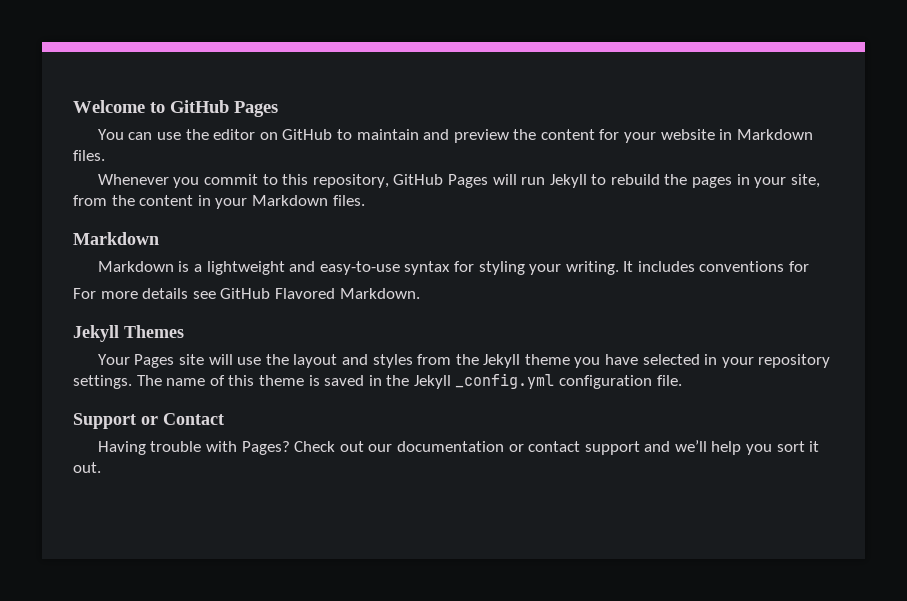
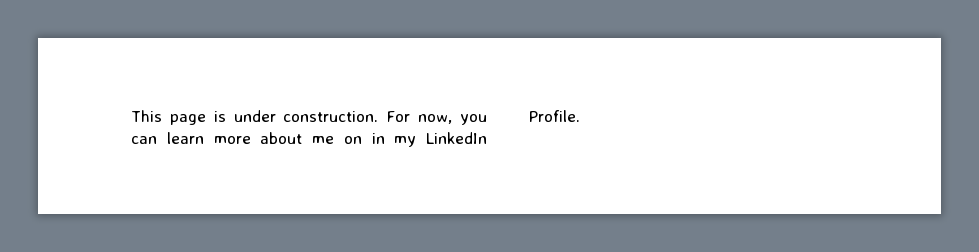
[73,100,278,117] [97,129,813,143] [73,150,105,161] [97,174,820,188] [73,195,365,209] [73,232,159,245] [97,261,810,275] [73,288,420,299] [73,325,184,342] [97,354,831,368] [73,373,682,389] [73,413,224,429] [97,440,820,455] [73,462,101,473] Welcome to GitHub Pages // You can use the editor on GitHub to maintain and preview the content for your website in Markdown files. // Whenever you commit to this repository, GitHub Pages will run Jekyll to rebuild the pages in your site, from the content in your Markdown files. // Markdown // Markdown is a lightweight and easy-to-use syntax for styling your writing. It includes conventions for // For more details see GitHub Flavored Markdown. // Jekyll Themes // Your Pages site will use the layout and styles from the Jekyll theme you have selected in your repository settings. The name of this theme is saved in the Jekyll _config.yml configuration file. // Support or Contact // Having trouble with Pages? Check out our documentation or contact support and we’ll help you sort it out. -> [131,110,487,125] [131,132,487,147] [528,110,580,122] This page is under construction. For now, you can learn more about me on in my LinkedIn Profile.

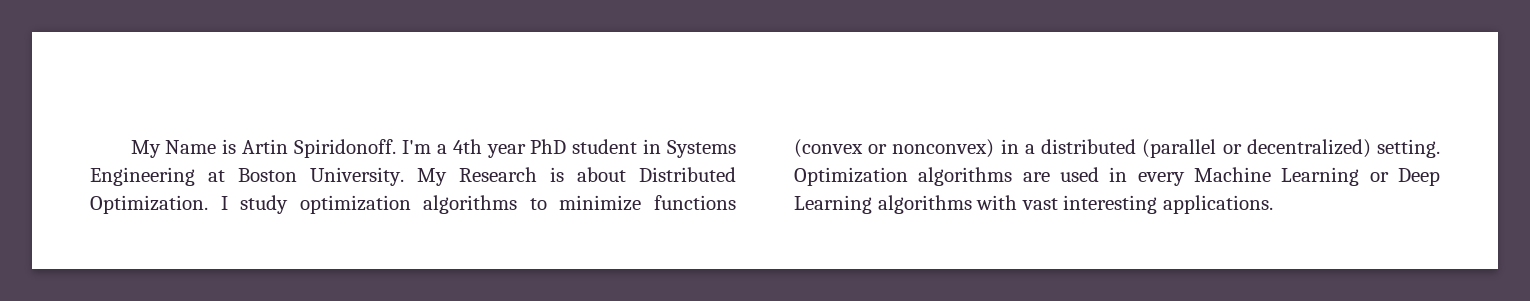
[131,110,487,125] [131,132,487,147] [528,110,580,122] This page is under construction. For now, you can learn more about me on in my LinkedIn Profile. -> [130,139,736,158] [90,167,736,186] [90,195,736,214] [794,139,1440,158] [794,167,1440,186] [794,195,1273,214] My Name is Artin Spiridonoff. I'm a 4th year PhD student in Systems Engineering at Boston University. My Research is about Distributed Optimization. I study optimization algorithms to minimize functions (convex or nonconvex) in a distributed (parallel or decentralized) setting. Optimization algorithms are used in every Machine Learning or Deep Learning algorithms with vast interesting applications.

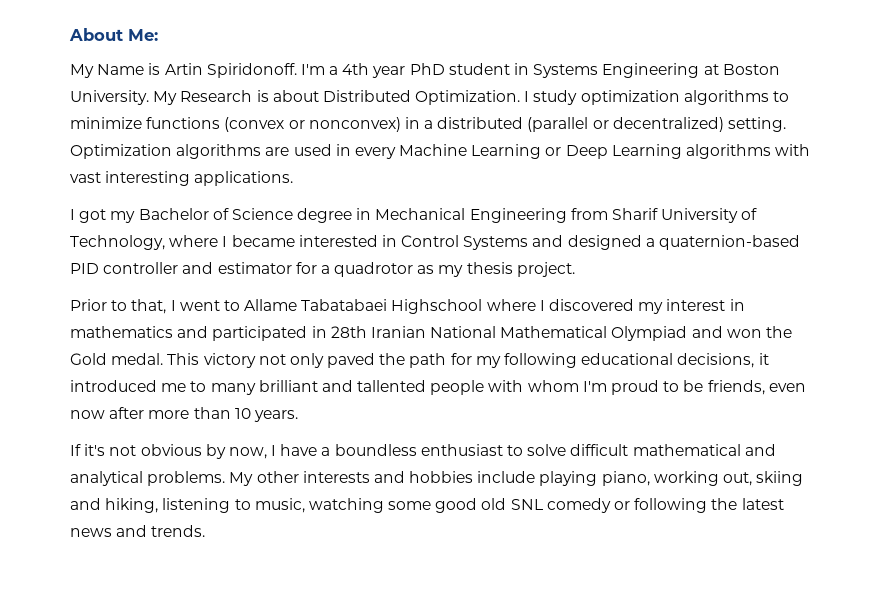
(130, 149) none -> [69,28,158,41] About Me: //
(1273, 204) none -> [70,208,758,223] [70,235,801,250] [70,262,575,277] [70,299,745,314] [70,326,793,341] [70,353,769,368] [70,380,806,395] [70,407,298,422] [70,444,776,459] [70,471,804,486] [70,498,784,513] [70,525,206,537] // I got my Bachelor of Science degree in Mechanical Engineering from Sharif University of Technology, where I became interested in Control Systems and designed a quaternion-based PID controller and estimator for a quadrotor as my thesis project. // Prior to that, I went to Allame Tabatabaei Highschool where I discovered my interest in mathematics and participated in 28th Iranian National Mathematical Olympiad and won the Gold medal. This victory not only paved the path for my following educational decisions, it introduced me to many brilliant and tallented people with whom I'm proud to be friends, even now after more than 10 years. // If it's not obvious by now, I have a boundless enthusiast to solve difficult mathematical and analytical problems. My other interests and hobbies include playing piano, working out, skiing and hiking, listening to music, watching some good old SNL comedy or following the latest news and trends.

